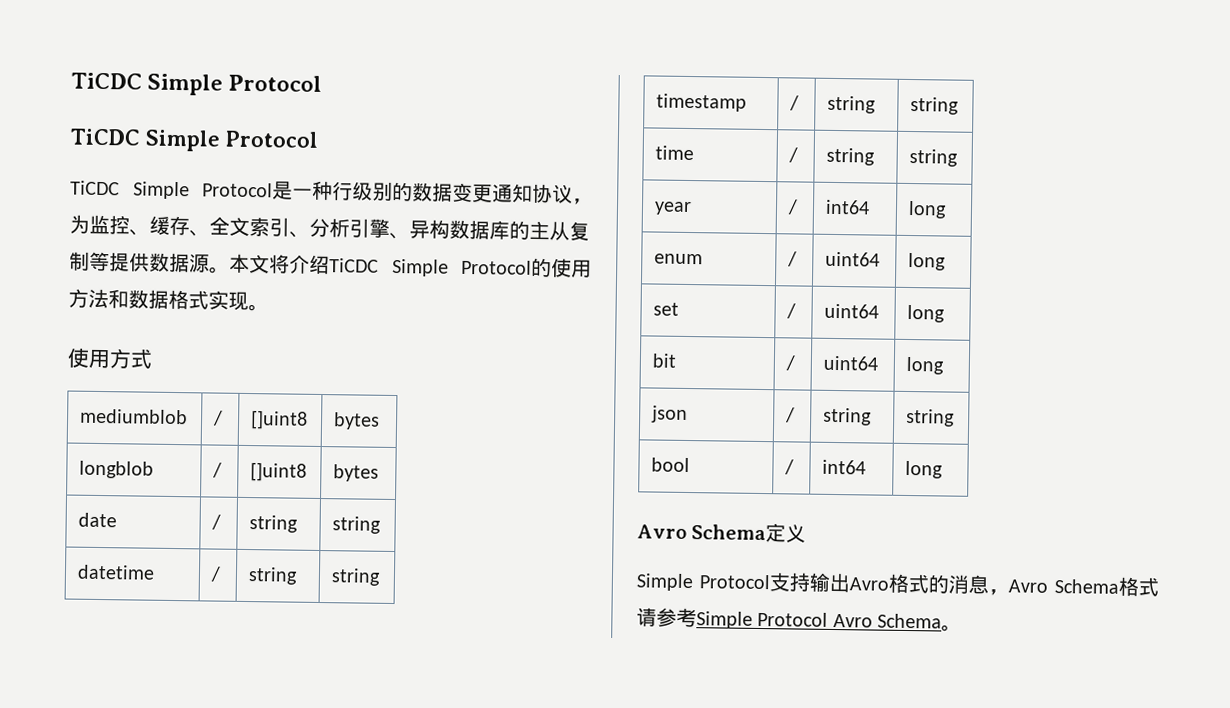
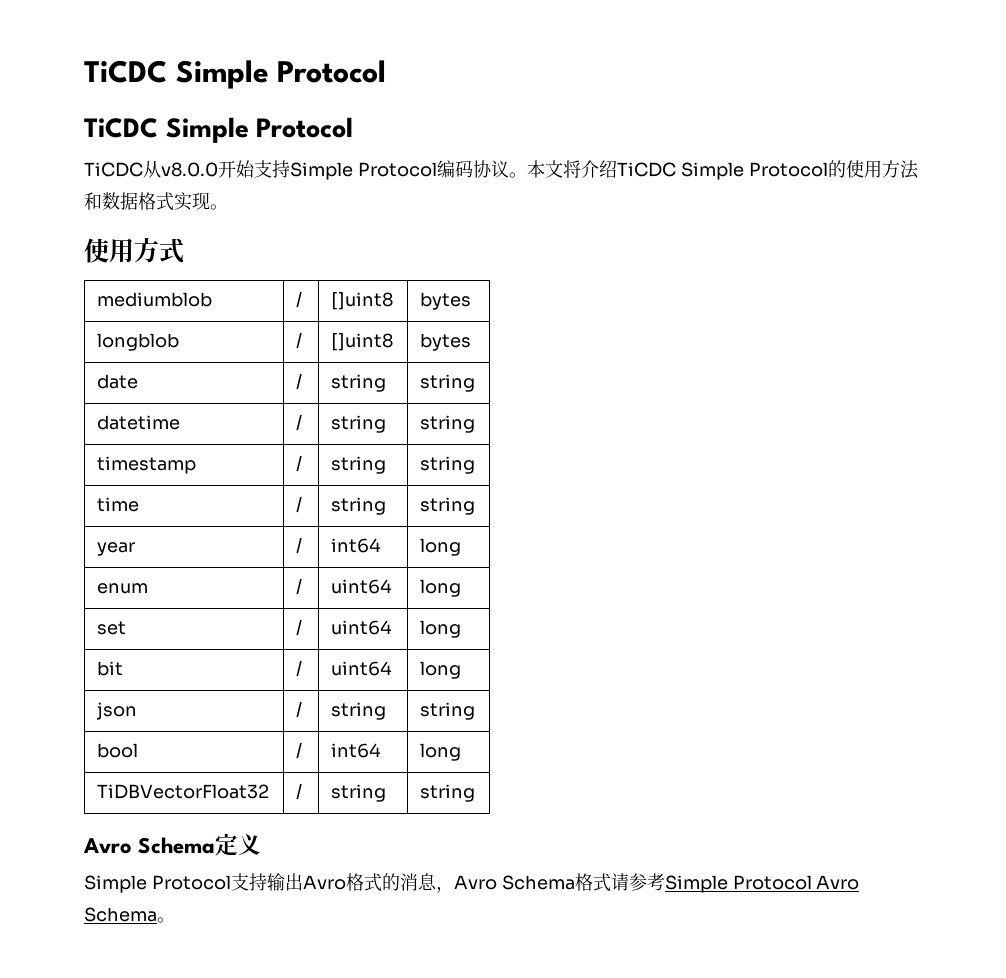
[132,180,593,205] [69,214,590,241] [69,251,210,273] Simple Protocol是一种行级别的数据变更通知协议，为监控、缓存、全文索引、分析引擎、异构数据库的主从复制等提供数据源 -> [143,160,509,180] 从v8.0.0开始支持Simple Protocol编码协议
(944, 469) none -> [97,784,270,799] [296,783,303,800] [331,784,387,802] [420,784,476,802] // TiDBVectorFloat32 | / | string | string

